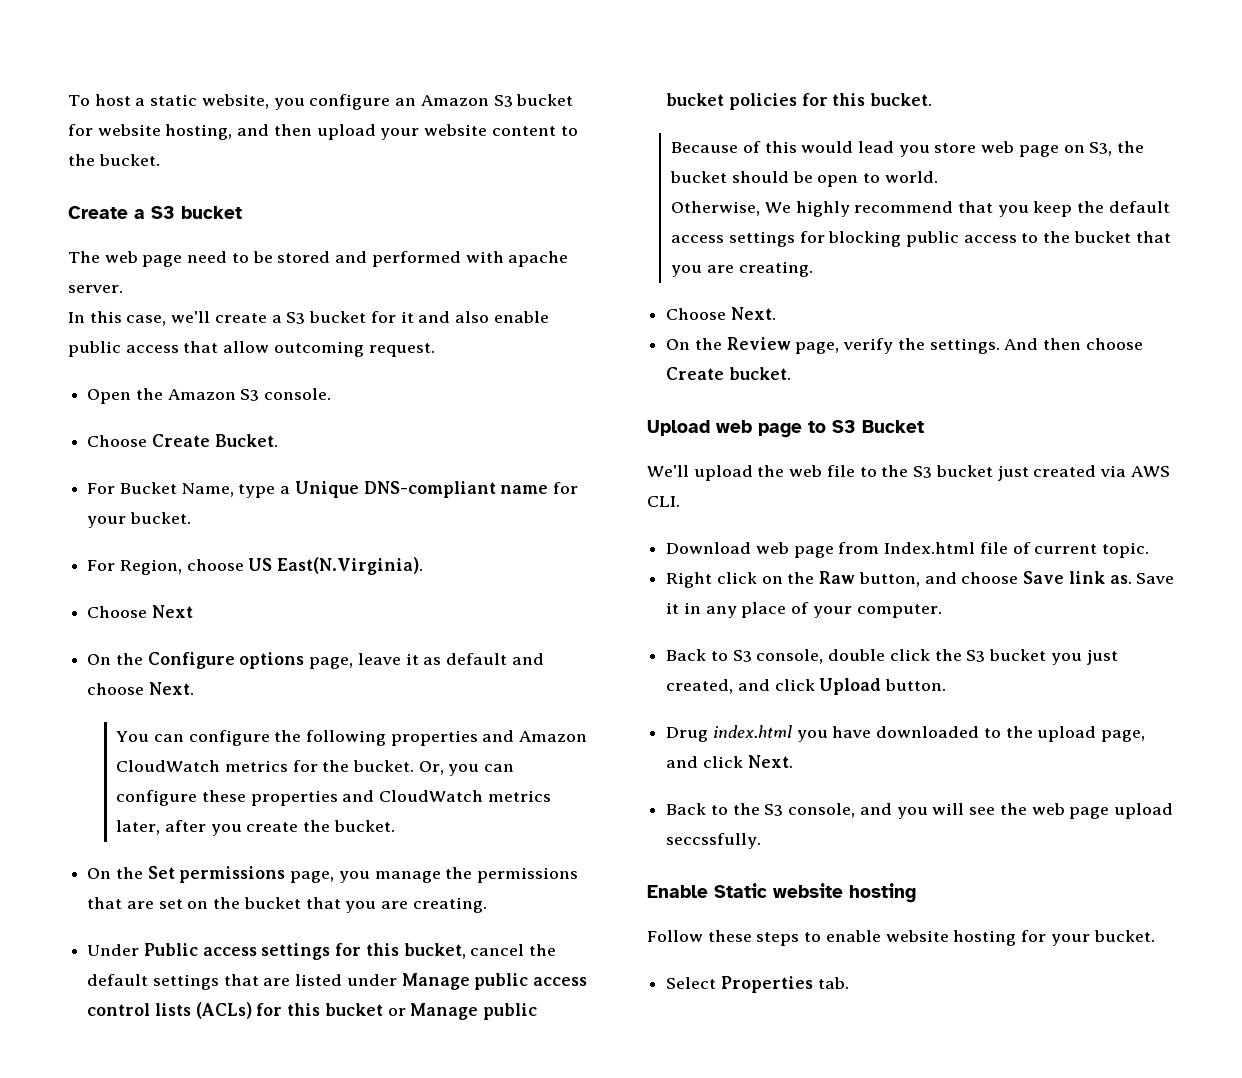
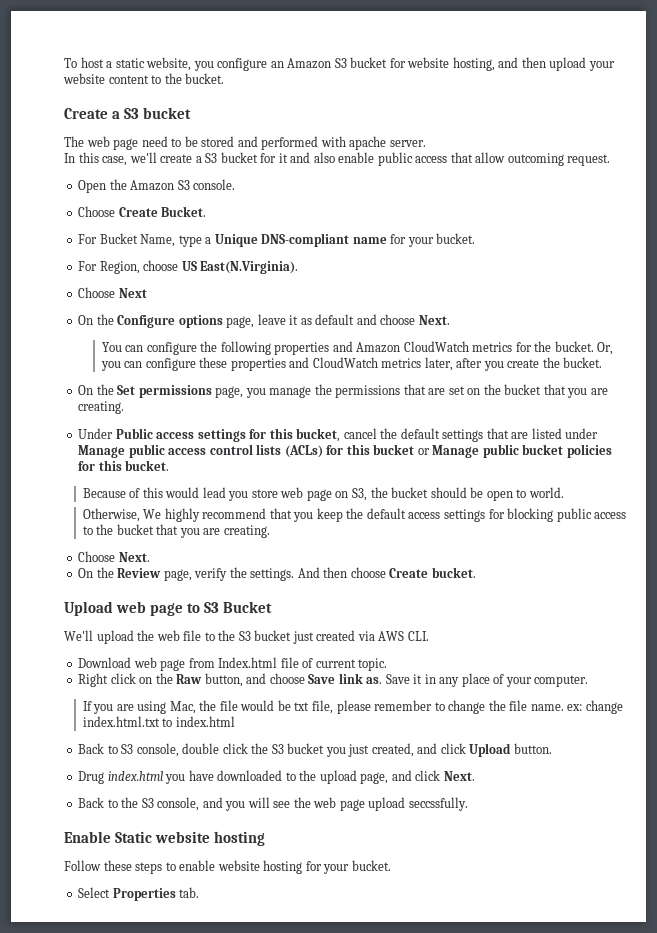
(942, 611) none -> [82,700,623,714] [82,716,235,727] // If you are using Mac, the file would be txt file, please remember to change the file name. ex: change index.html.txt to index.html

